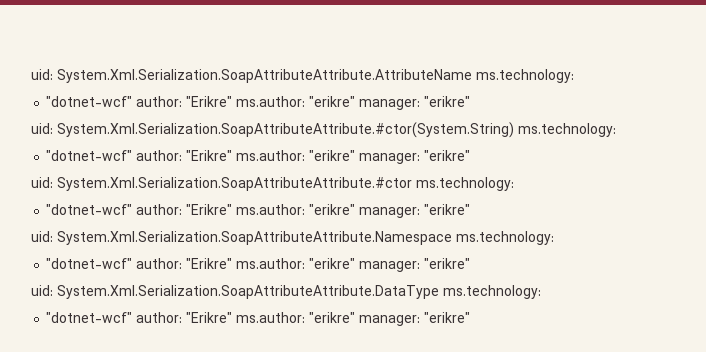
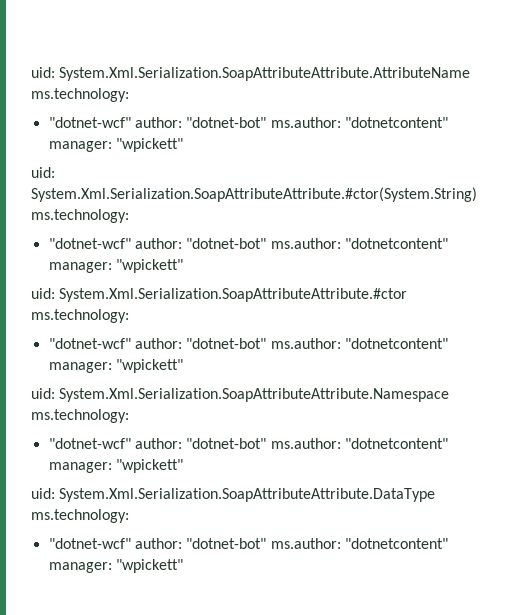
[186,96,471,110] "Erikre" ms.author: "erikre" manager: "erikre" -> [186,117,448,128] [48,138,183,152] "dotnet-bot" ms.author: "dotnetcontent" manager: "wpickett"
[186,150,471,164] "Erikre" ms.author: "erikre" manager: "erikre" -> [186,238,448,249] [48,259,183,273] "dotnet-bot" ms.author: "dotnetcontent" manager: "wpickett"
[186,204,471,218] "Erikre" ms.author: "erikre" manager: "erikre" -> [186,338,448,349] [48,359,183,373] "dotnet-bot" ms.author: "dotnetcontent" manager: "wpickett"
[186,258,471,272] "Erikre" ms.author: "erikre" manager: "erikre" -> [186,438,448,449] [48,459,183,473] "dotnet-bot" ms.author: "dotnetcontent" manager: "wpickett"
[186,312,471,326] "Erikre" ms.author: "erikre" manager: "erikre" -> [186,538,448,549] [48,559,183,573] "dotnet-bot" ms.author: "dotnetcontent" manager: "wpickett"

